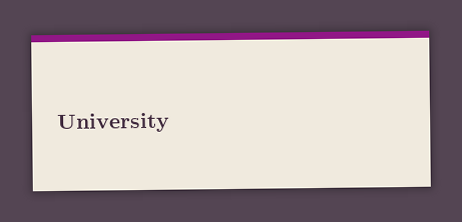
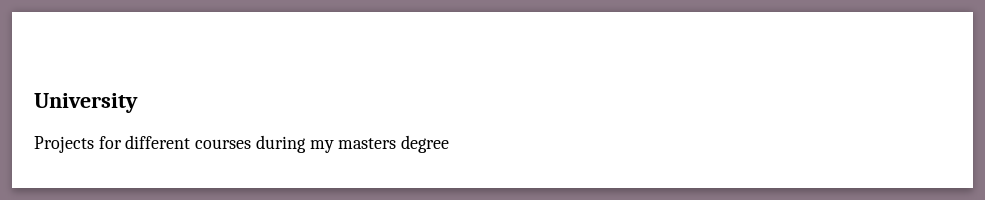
(170, 122) none -> [34,135,450,153] // Projects for different courses during my masters degree

